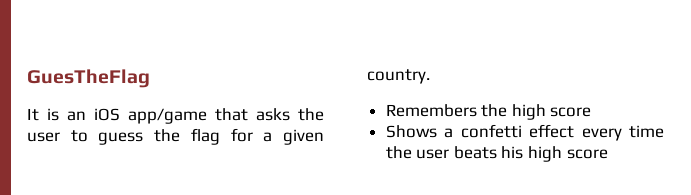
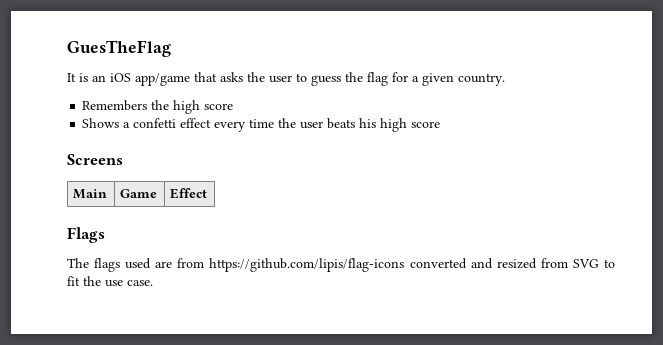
(608, 154) none -> [67,154,123,165] [73,189,108,199] [120,189,158,198] [170,188,208,199] [67,227,105,243] [67,258,615,272] [67,276,153,287] // Screens // Main | Game | Effect // Flags // The flags used are from https://github.com/lipis/flag-icons converted and resized from SVG to fit the use case.

